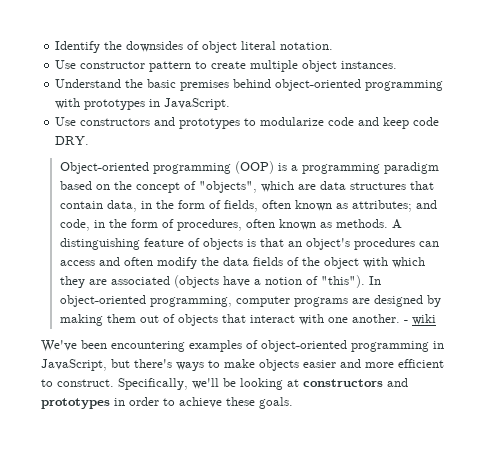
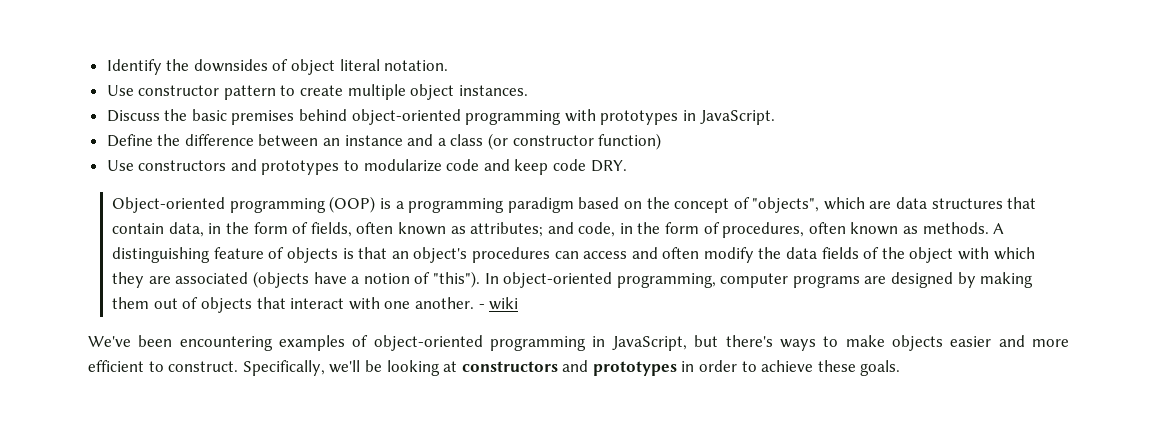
[55,79,122,88] Understand -> [106,110,160,122] Discuss
(231, 104) none -> [106,133,662,150] // Define the difference between an instance and a class (or constructor function)

